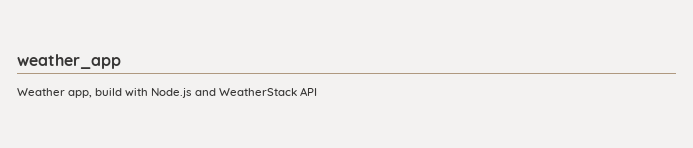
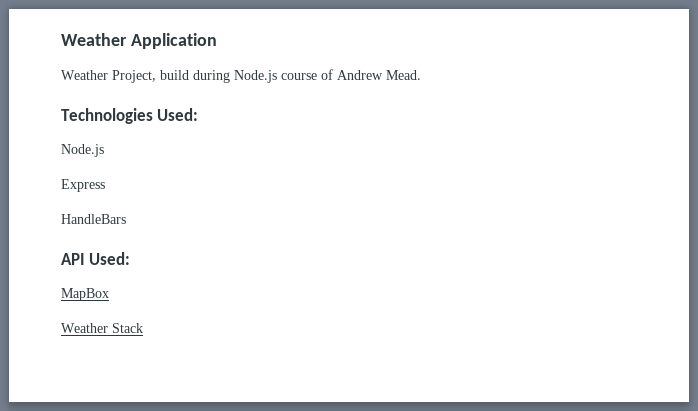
[17,54,121,69] [17,87,317,98] weather_app // Weather app, build with Node.js and WeatherStack API -> [61,33,217,49] [61,69,421,83] [61,108,199,124] [61,144,104,157] [61,179,105,192] [61,214,126,224] [61,252,131,265] [61,288,109,301] [61,323,143,333] Weather Application // Weather Project, build during Node.js course of Andrew Mead. // Technologies Used: // Node.js // Express // HandleBars // API Used: // MapBox // Weather Stack

